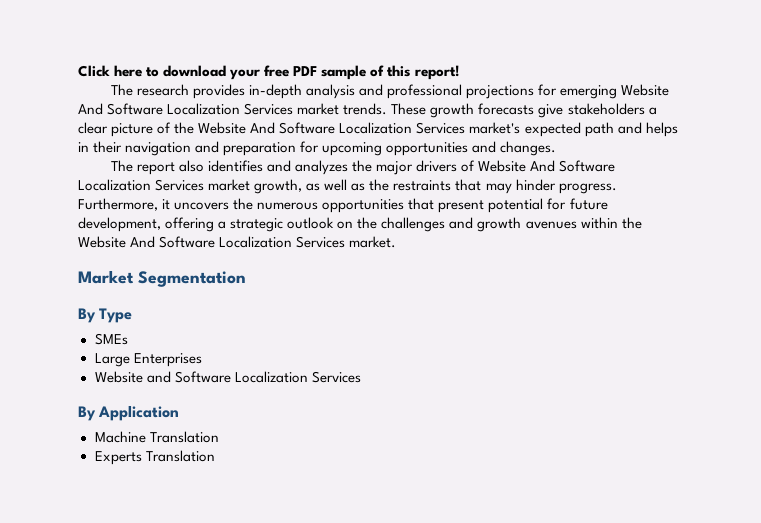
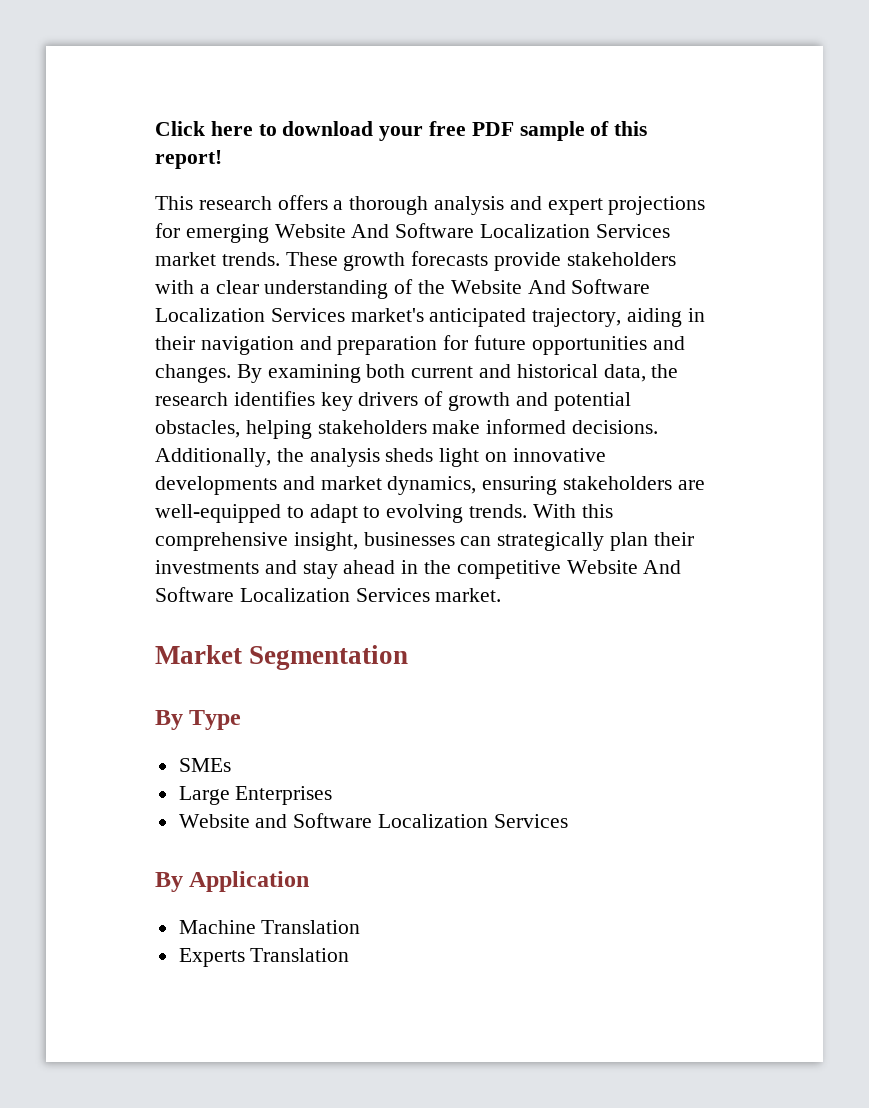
[110,84,302,99] The research provides in-depth -> [155,195,429,215] This research offers a thorough
[387,84,463,99] professional -> [547,198,603,215] expert
[538,103,645,118] give stakeholders -> [494,252,676,271] [155,280,194,294] provide stakeholders with
[111,123,154,137] picture -> [264,280,389,299] understanding
[524,122,678,137] expected path and helps -> [429,308,683,327] anticipated trajectory, aiding
[322,142,383,156] upcoming -> [474,335,527,350] future
[110,160,616,175] [78,179,617,194] [78,198,608,213] [78,217,642,232] // The report also identifies and analyzes the major drivers of Website And Software Localization Services market growth, as well as the restraints that may hinder progress. Furthermore, it uncovers the numerous opportunities that present potential for future development, offering a strategic outlook on the challenges and growth avenues within the -> [236,364,679,383] [155,391,631,411] [155,419,659,439] [155,448,606,467] [155,476,705,495] [155,504,613,523] [155,532,694,551] [155,560,561,579] By examining both current and historical data, the research identifies key drivers of growth and potential obstacles, helping stakeholders make informed decisions. Additionally, the analysis sheds light on innovative developments and market dynamics, ensuring stakeholders are well-equipped to adapt to evolving trends. With this comprehensive insight, businesses can strategically plan their investments and stay ahead in the competitive

